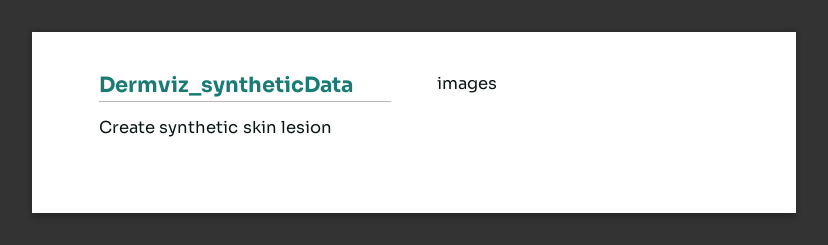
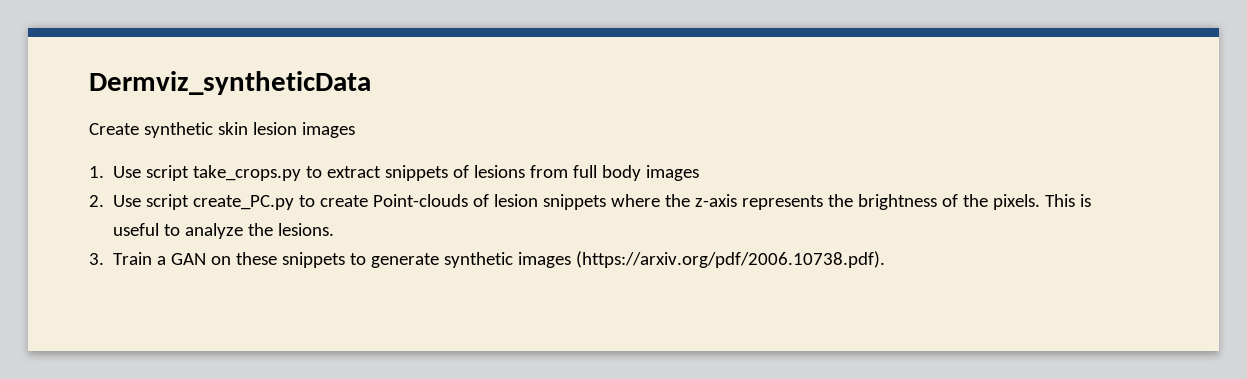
(497, 84) none -> [89,165,700,181] [89,194,1092,210] [113,223,335,239] [89,251,886,268] // 1. Use script take_crops.py to extract snippets of lesions from full body images // 2. Use script create_PC.py to create Point-clouds of lesion snippets where the z-axis represents the brightness of the pixels. This is useful to analyze the lesions. // 3. Train a GAN on these snippets to generate synthetic images (https://arxiv.org/pdf/2006.10738.pdf).

